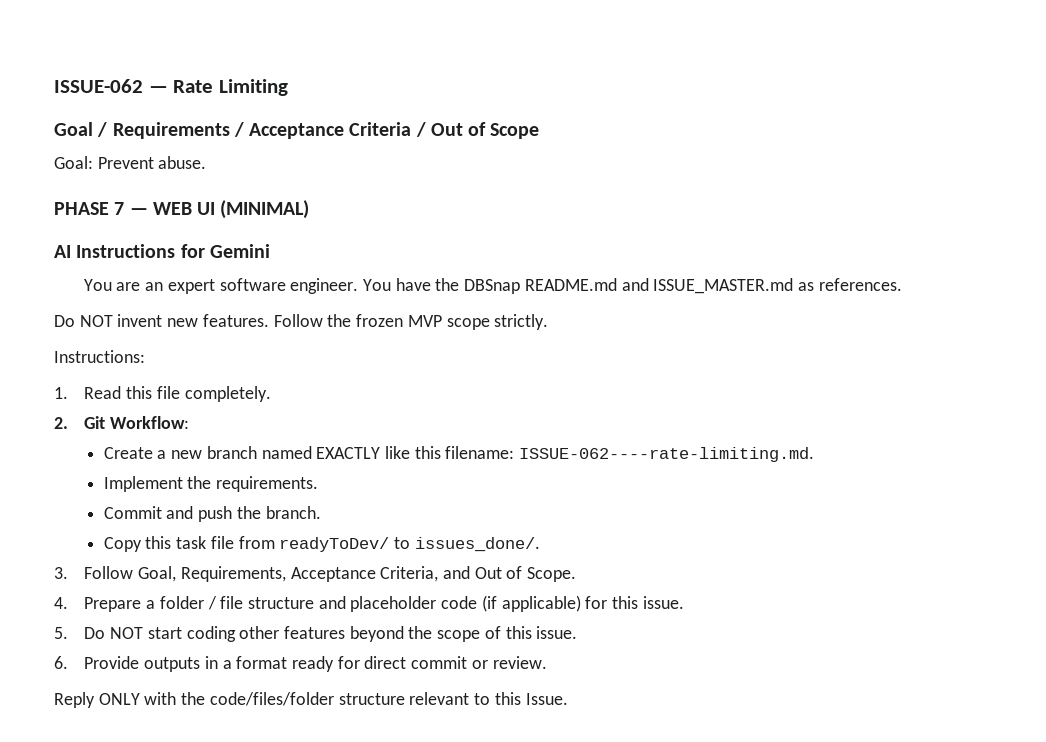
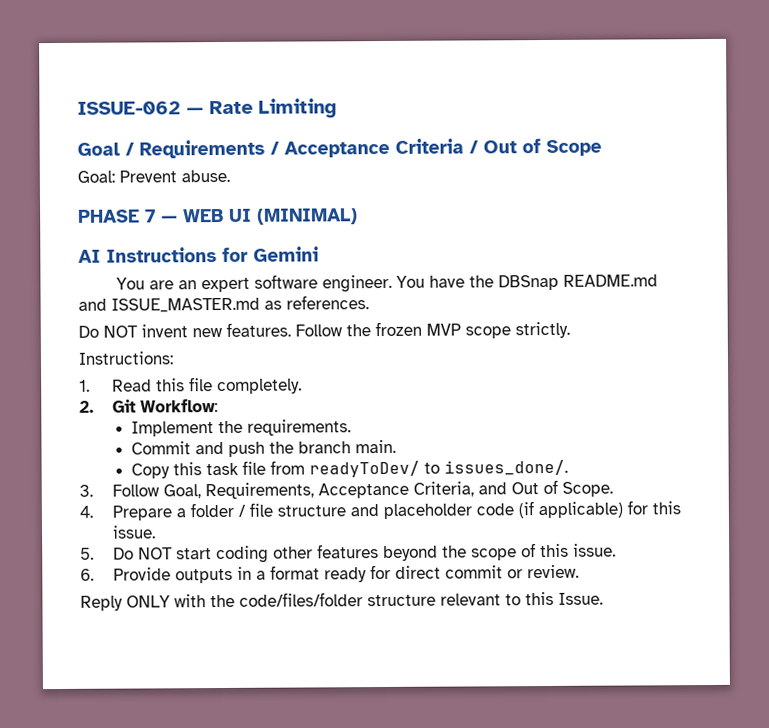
[103,446,815,462] // Create a new branch named EXACTLY like this filename: ISSUE-062----rate-limiting.md. -> (219, 406) none
[265,506,321,519] branch. -> [297,439,396,454] branch main.

